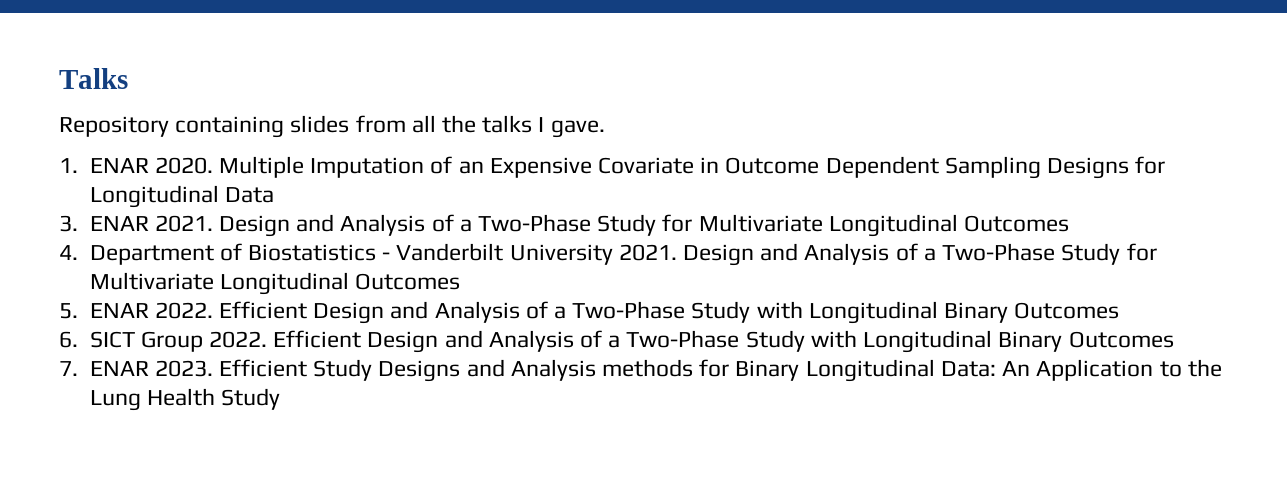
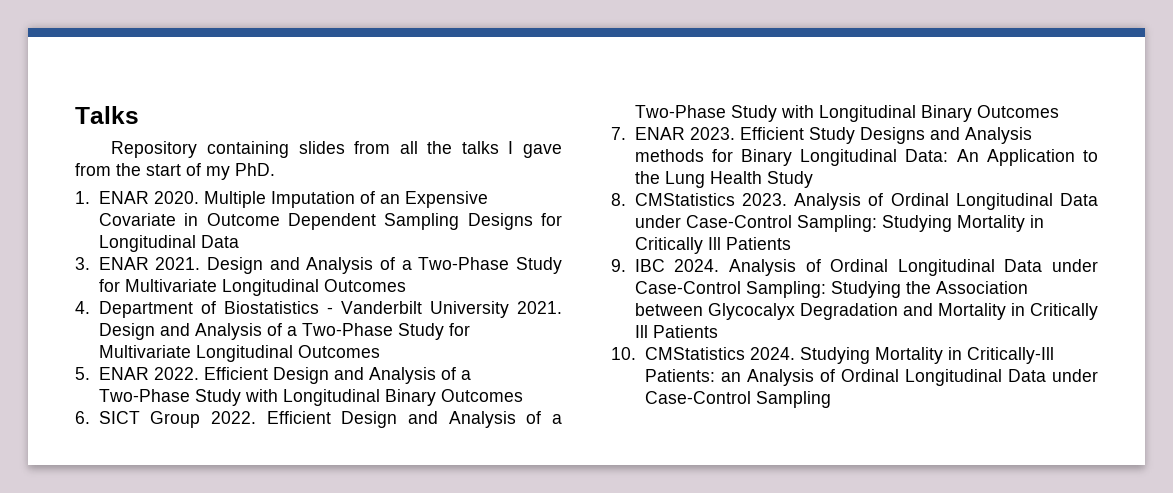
[550,120,605,138] gave. -> [523,144,562,158] [75,163,275,180] gave from the start of my PhD.
(281, 399) none -> [611,193,1098,210] [634,215,1044,232] [634,237,791,254] [611,259,1098,276] [634,281,1028,298] [634,303,1098,320] [634,325,718,338] [611,347,1054,364] [644,369,1098,386] [644,391,831,408] // 8. CMStatistics 2023. Analysis of Ordinal Longitudinal Data under Case-Control Sampling: Studying Mortality in Critically Ill Patients // 9. IBC 2024. Analysis of Ordinal Longitudinal Data under Case-Control Sampling: Studying the Association between Glycocalyx Degradation and Mortality in Critically Ill Patients // 10. CMStatistics 2024. Studying Mortality in Critically-Ill Patients: an Analysis of Ordinal Longitudinal Data under Case-Control Sampling

